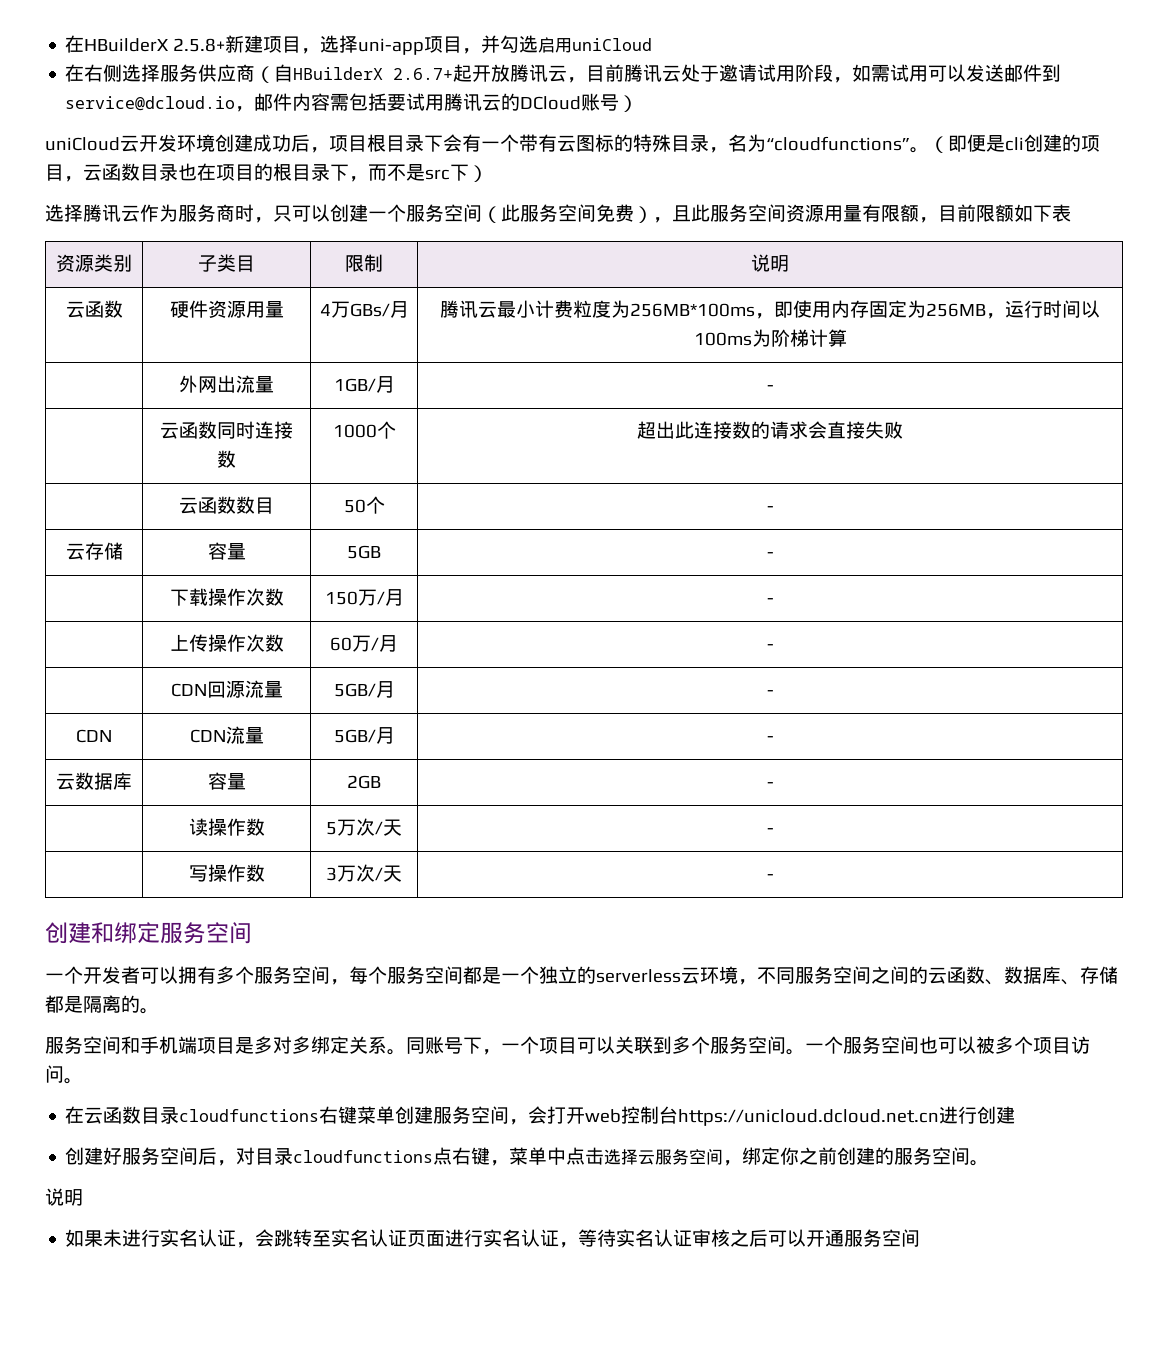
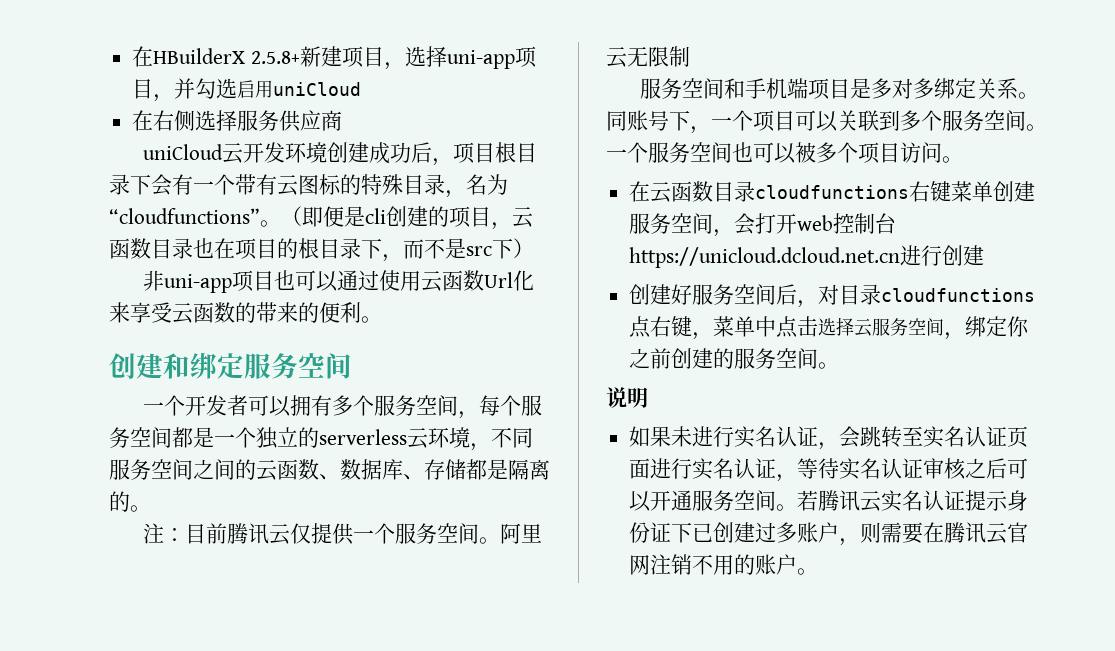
[255,64,1062,83] [65,93,639,112] （自HBuilderX 2.6.7+起开放腾讯云，目前腾讯云处于邀请试用阶段，如需试用可以发送邮件到service@dcloud.io，邮件内容需包括要试用腾讯云的DCloud账号） -> (343, 120) none
[45,204,1071,223] [56,254,132,272] [198,254,256,272] [345,254,383,272] [751,254,789,272] [65,300,123,318] [169,300,284,318] [319,301,409,318] [440,300,1100,319] [693,329,847,347] [179,375,274,393] [333,376,395,393] [766,385,774,391] [160,421,293,439] [217,450,237,468] [332,421,396,439] [637,421,903,439] [179,496,274,514] [343,496,385,514] [766,506,774,512] [65,542,123,560] [207,542,246,560] [347,545,381,559] [766,552,774,558] [169,588,284,606] [324,589,404,606] [766,598,774,604] [169,634,284,652] [330,635,398,652] [766,644,774,650] [170,680,283,698] [333,681,395,698] [766,690,774,696] [76,729,112,743] [189,726,264,744] [333,727,395,744] [766,736,774,742] [56,772,132,790] [207,772,246,790] [347,775,381,789] [766,782,774,788] [188,818,265,836] [326,818,402,836] [766,828,774,834] [188,864,265,882] [326,864,402,882] [766,874,774,880] 选择腾讯云作为服务商时，只可以创建一个服务空间（此服务空间免费），且此服务空间资源用量有限额，目前限额如下表 // 资源类别 | 子类目 | 限制 | 说明 // 云函数 | 硬件资源用量 | 4万GBs/月 | 腾讯云最小计费粒度为256MB*100ms，即使用内存固定为256MB，运行时间以100ms为阶梯计算 // | 外网出流量 | 1GB/月 | - // | 云函数同时连接数 | 1000个 | 超出此连接数的请求会直接失败 // | 云函数数目 | 50个 | - // 云存储 | 容量 | 5GB | - // | 下载操作次数 | 150万/月 | - // | 上传操作次数 | 60万/月 | - // | CDN回源流量 | 5GB/月 | - // CDN | CDN流量 | 5GB/月 | - // 云数据库 | 容量 | 2GB | - // | 读操作数 | 5万次/天 | - // | 写操作数 | 3万次/天 | - -> [143,270,535,293] [109,302,382,324] 非uni-app项目也可以通过使用云函数Url化来享受云函数的带来的便利。
(159, 1011) none -> [143,523,543,545] [606,46,690,68] // 注：目前腾讯云仅提供一个服务空间。阿里云无限制
(921, 1238) none -> [776,490,1029,512] [629,522,1029,546] [629,554,819,575] 。若腾讯云实名认证提示身份证下已创建过多账户，则需要在腾讯云官网注销不用的账户。

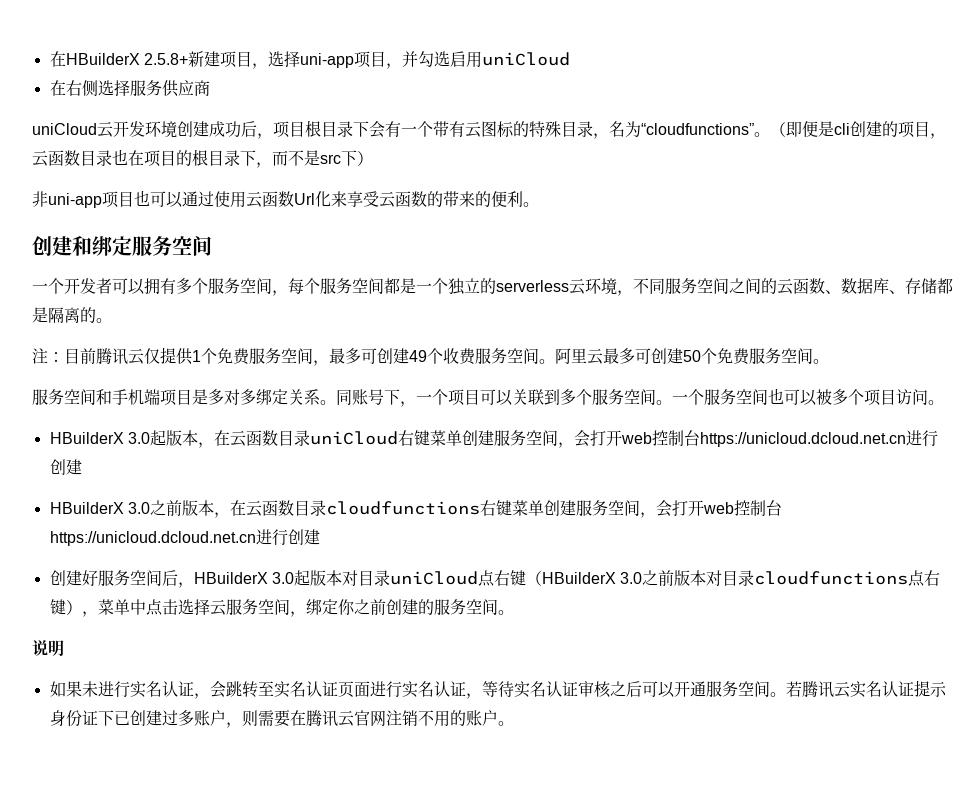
[353,523,543,544] [606,46,690,68] 一个服务空间。阿里云无限制 -> [192,348,829,366] 1个免费服务空间，最多可创建49个收费服务空间。阿里云最多可创建50个免费服务空间。
(963, 159) none -> [49,430,938,448] [49,459,82,475] [49,500,230,518] HBuilderX 3.0起版本，在云函数目录uniCloud右键菜单创建服务空间，会打开web控制台https://unicloud.dcloud.net.cn进行创建 // HBuilderX 3.0之前版本，
(819, 304) none -> [193,570,707,587] HBuilderX 3.0起版本对目录uniCloud点右键（HBuilderX 3.0之前版本
(693, 326) none -> [65,600,82,615] ）

